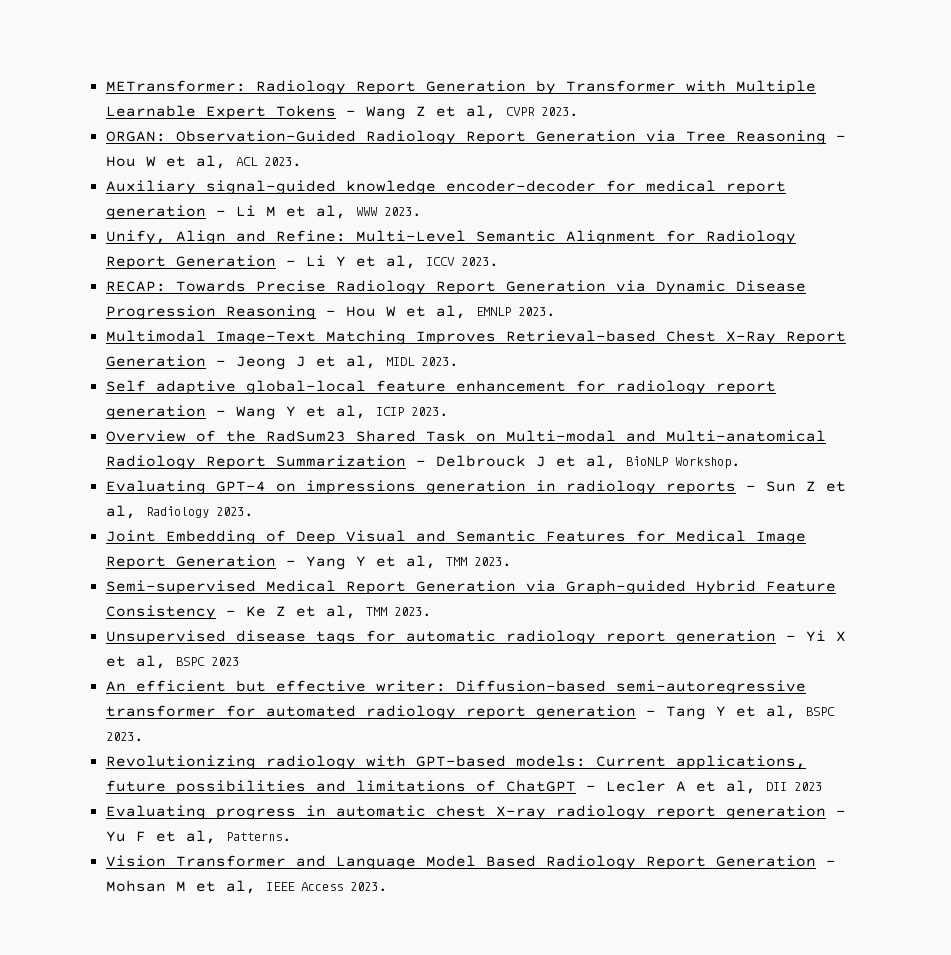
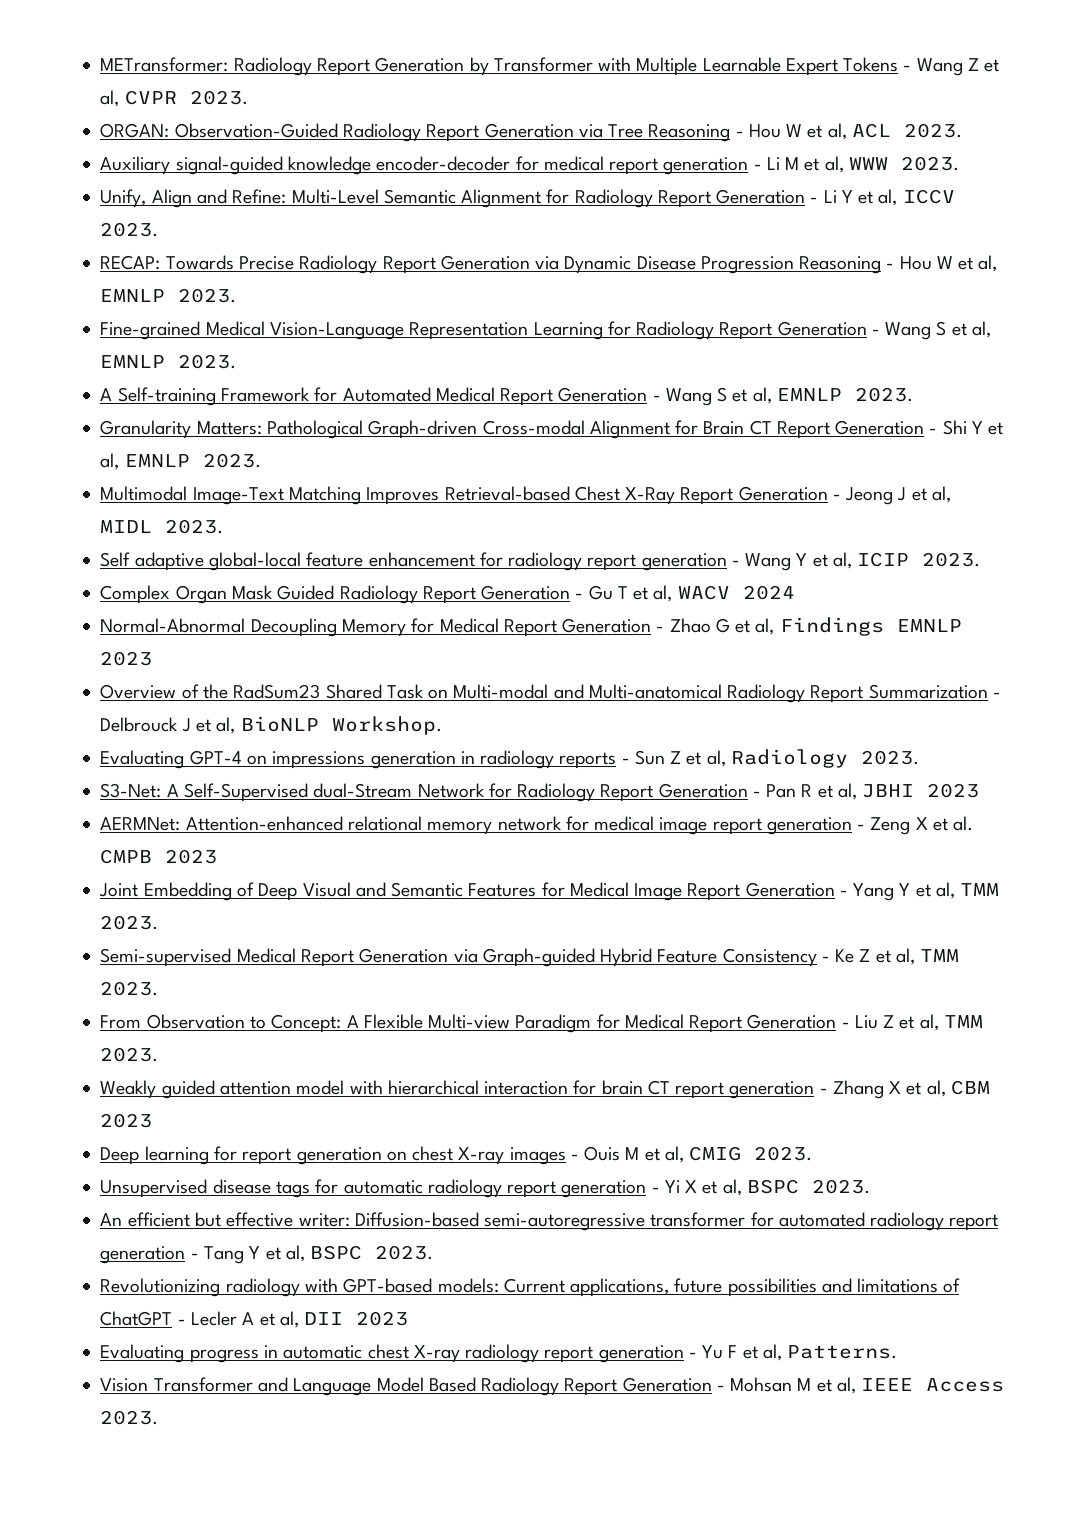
(556, 312) none -> [100,321,991,340] [100,354,237,369] [100,387,913,406] [100,420,1004,439] [100,453,261,470] // Fine-grained Medical Vision-Language Representation Learning for Radiology Report Generation - Wang S et al, EMNLP 2023. // A Self-training Framework for Automated Medical Report Generation - Wang S et al, EMNLP 2023. // Granularity Matters: Pathological Graph-driven Cross-modal Alignment for Brain CT Report Generation - Shi Y et al, EMNLP 2023.
(449, 412) none -> [100,585,795,604] [100,617,962,637] [100,651,153,666] // Complex Organ Mask Guided Radiology Report Generation - Gu T et al, WACV 2024 // Normal-Abnormal Decoupling Memory for Medical Report Generation - Zhao G et al, Findings EMNLP 2023
(254, 512) none -> [100,783,980,802] [100,816,974,835] [100,849,218,864] // S3-Net: A Self-Supervised dual-Stream Network for Radiology Report Generation - Pan R et al, JBHI 2023 // AERMNet: Attention-enhanced relational memory network for medical image report generation - Zeng X et al. CMPB 2023
(432, 612) none -> [100,1014,983,1033] [100,1047,159,1062] [100,1080,990,1099] [100,1113,153,1128] [100,1146,813,1165] // From Observation to Concept: A Flexible Multi-view Paradigm for Medical Report Generation - Liu Z et al, TMM 2023. // Weakly guided attention model with hierarchical interaction for brain CT report generation - Zhang X et al, CBM 2023 // Deep learning for report generation on chest X-ray images - Ouis M et al, CMIG 2023.
[210,657,239,666] 2023 -> [811,1179,870,1194] 2023.

